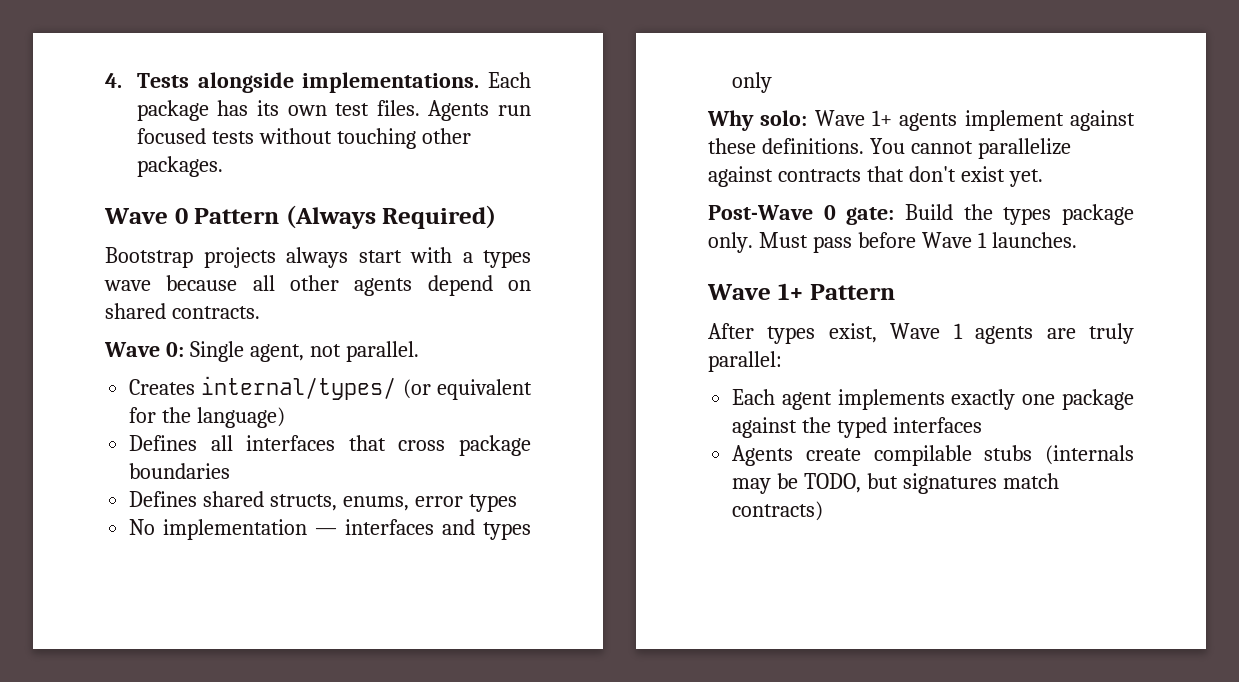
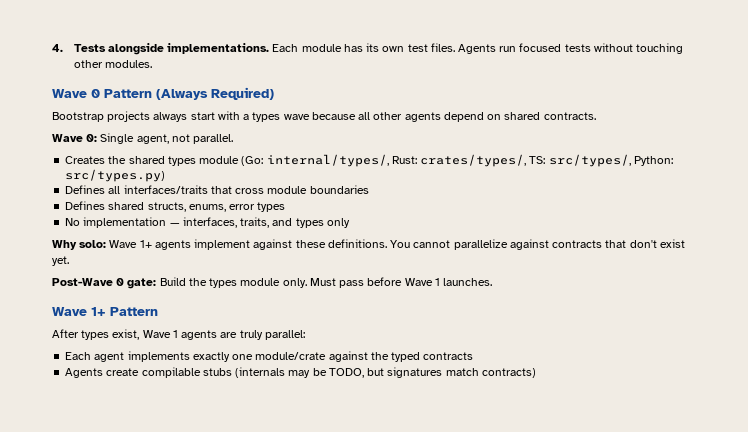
[136,100,209,121] package -> [301,44,342,52] module
[136,156,223,177] packages. -> [104,60,152,68] modules.
[201,376,532,400] [129,407,286,428] internal/types/ (or equivalent for the language) -> [108,154,673,167] [65,169,166,182] the shared types module (Go: internal/types/, Rust: crates/types/, TS: src/types/, Python: src/types.py)
[246,435,336,451] interfaces -> [123,185,208,194] interfaces/traits
[459,435,531,456] package -> [267,186,308,194] module
[345,519,435,535] interfaces -> [182,217,270,228] interfaces, traits,
[1062,204,1134,225] package -> [240,278,281,286] module
[1062,389,1134,410] package -> [255,352,327,360] module/crate
[893,417,983,433] interfaces -> [423,352,474,360] contracts

